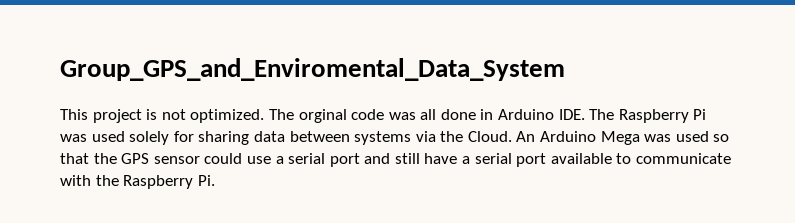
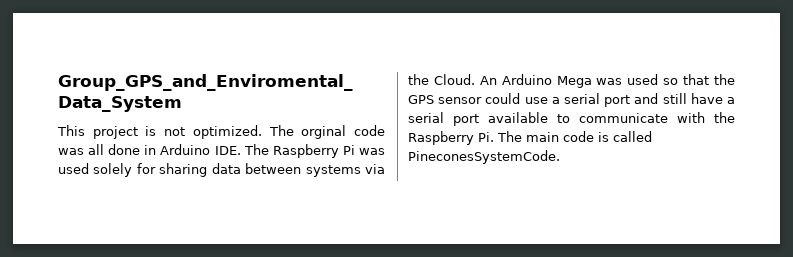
(215, 180) none -> [497,131,652,142] [408,150,560,164] The main code is called PineconesSystemCode.

